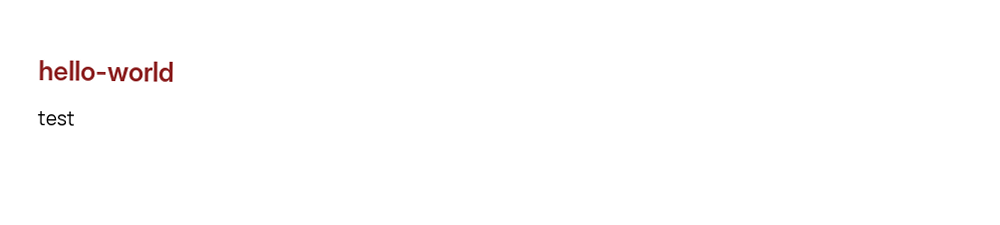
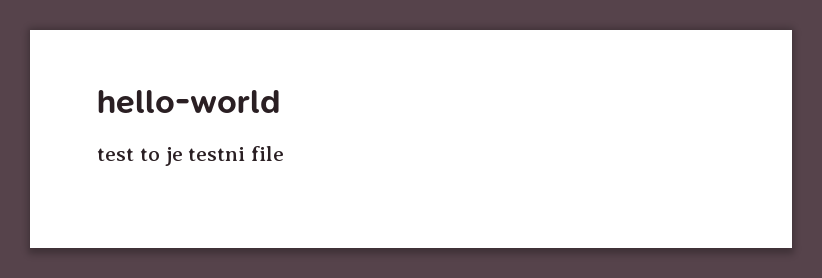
(75, 118) none -> [139,146,285,166] to je testni file

